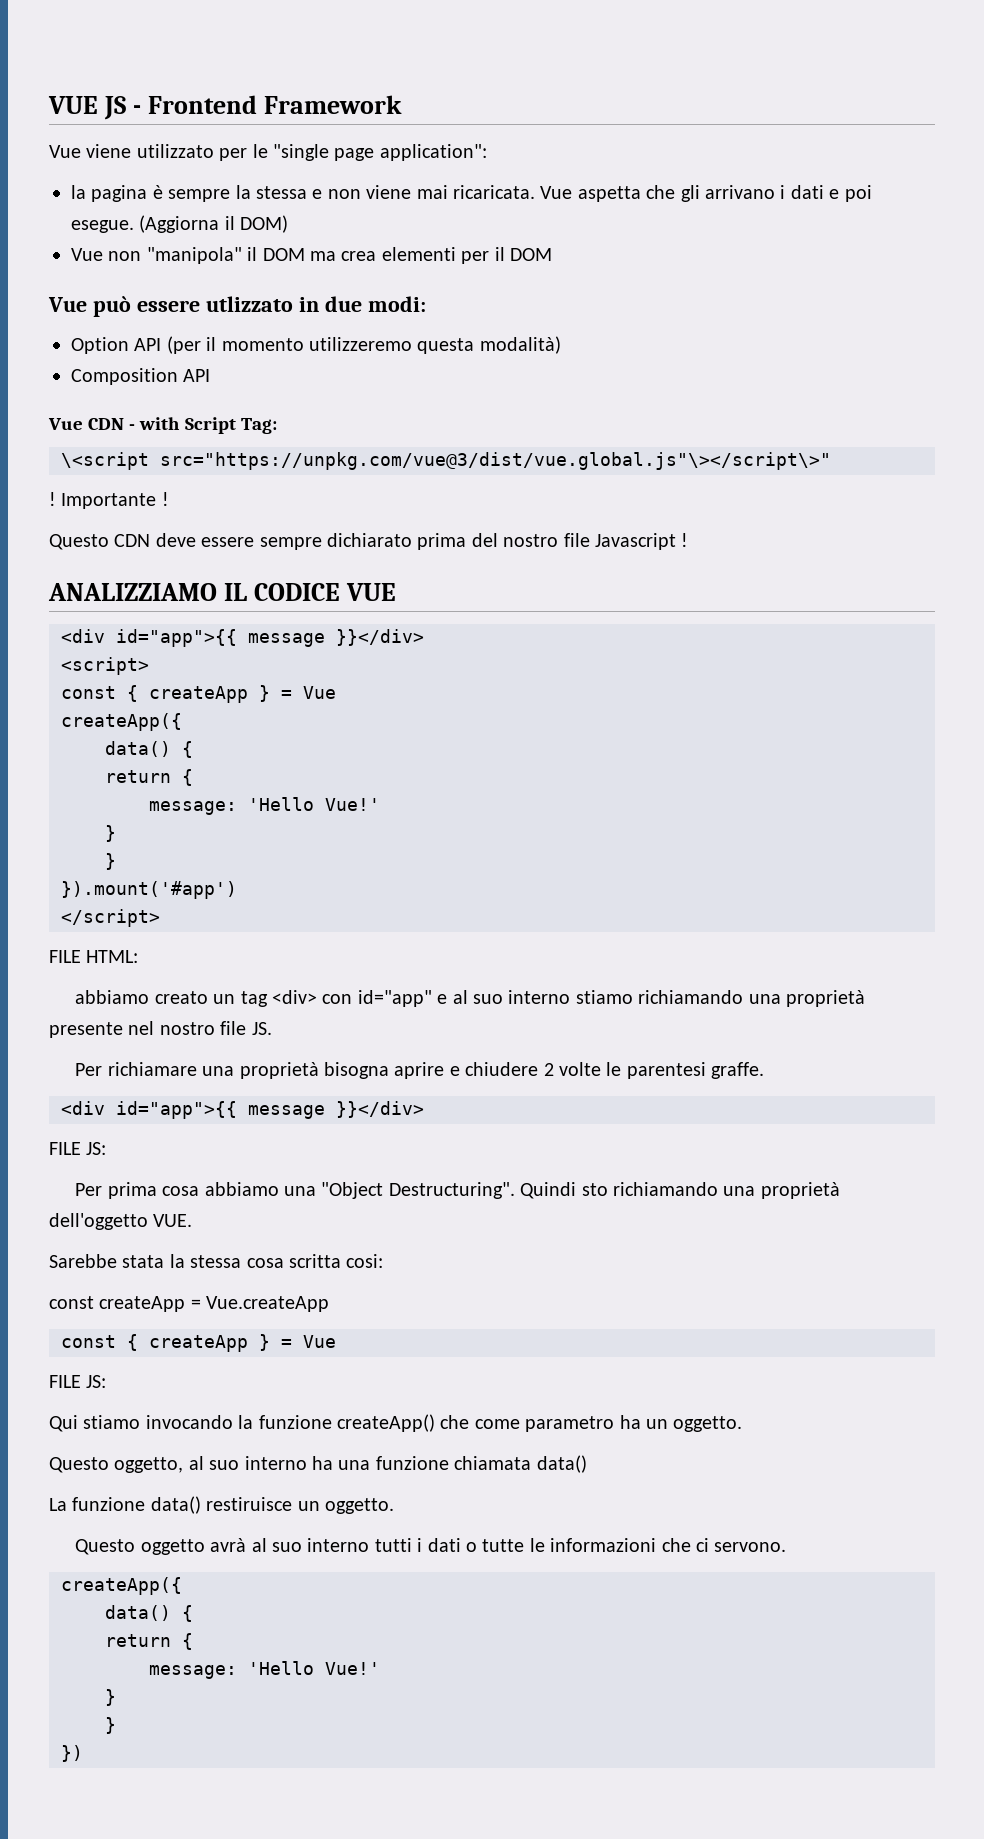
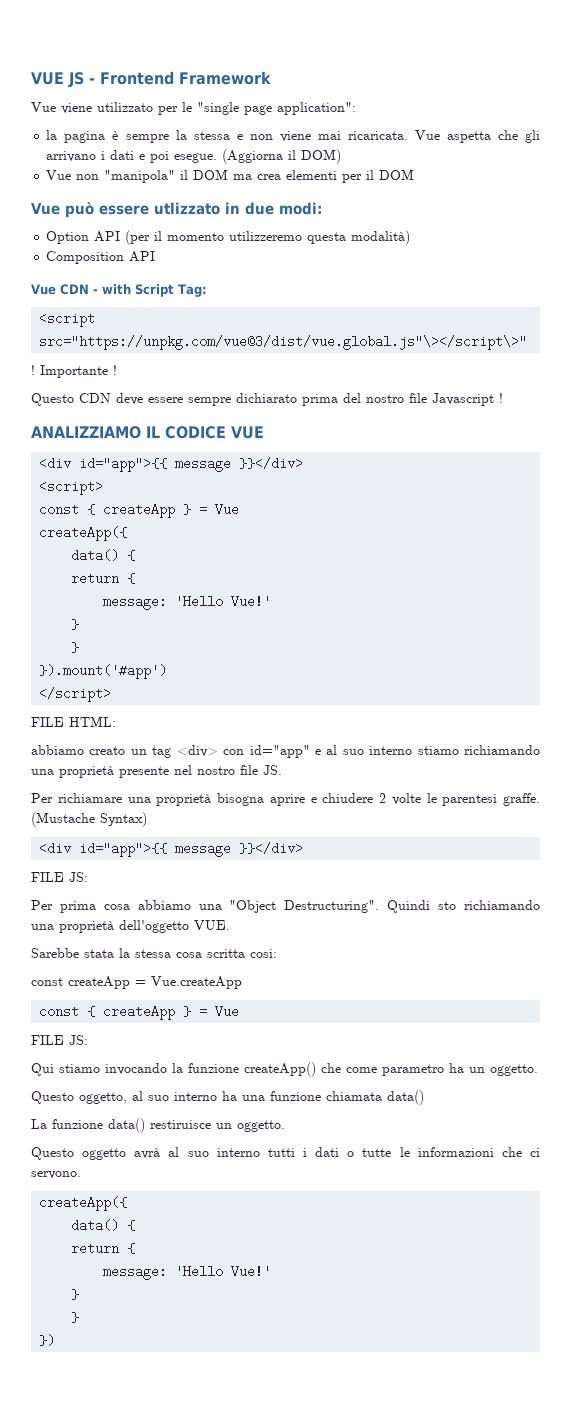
[61,452,149,470] \<script -> [39,312,96,327] <script
(765, 1070) none -> [31,812,147,827] (Mustache Syntax)

